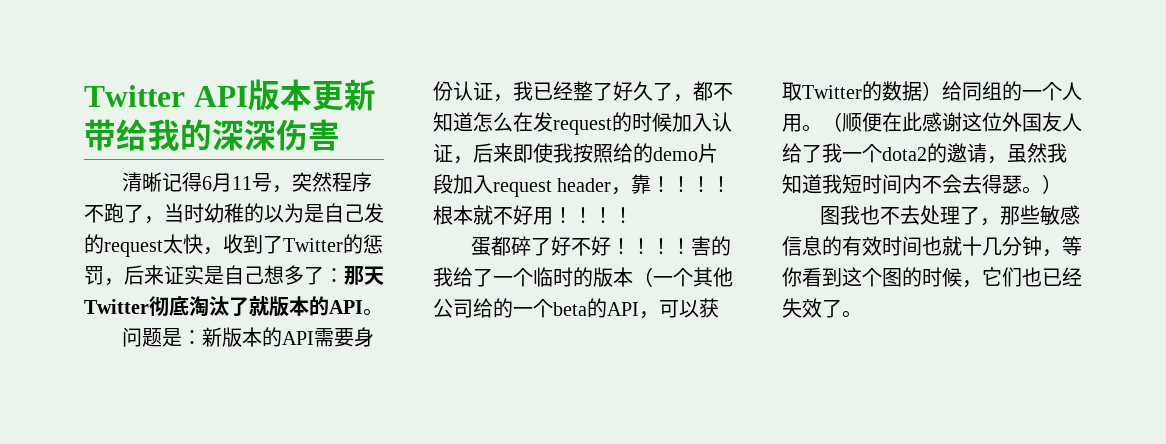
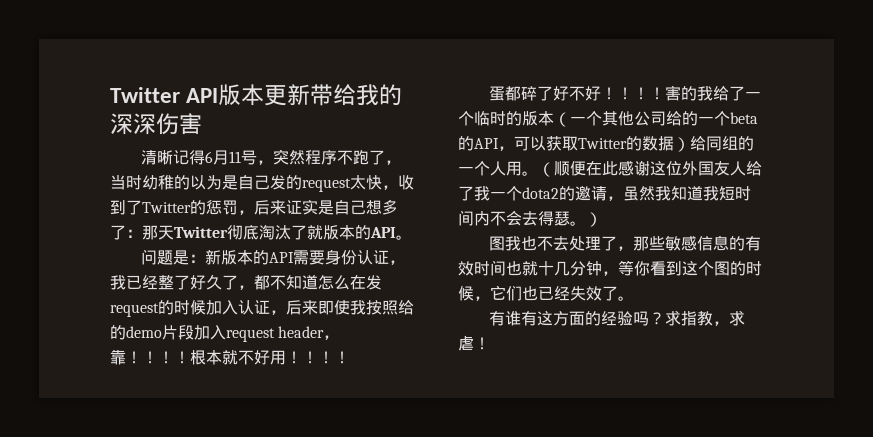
(862, 314) none -> [489,310,746,326] [458,335,490,351] // 有谁有这方面的经验吗？求指教，求虐！

